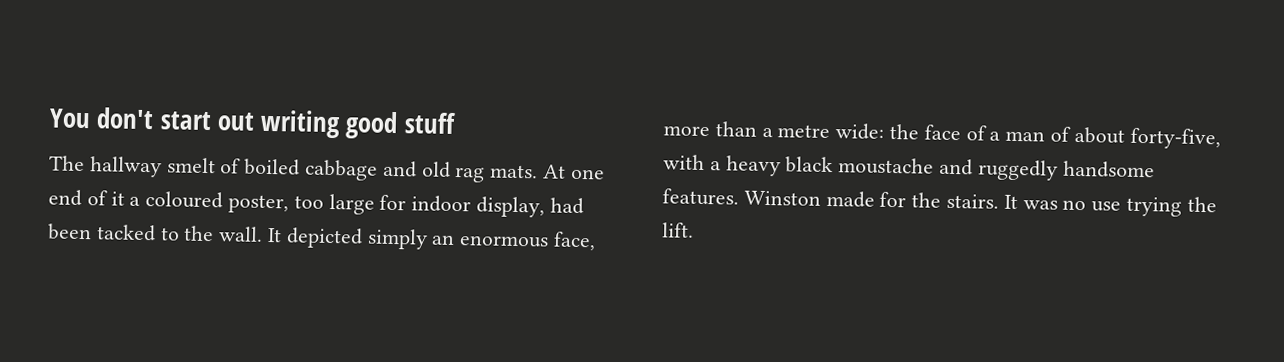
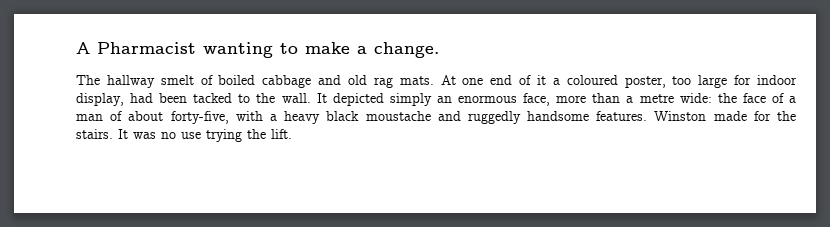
[49,107,457,140] You don't start out writing good stuff -> [76,42,439,58] A Pharmacist wanting to make a change.

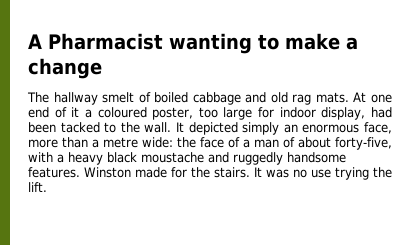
[374,42,439,58] change. -> [28,58,102,79] change

